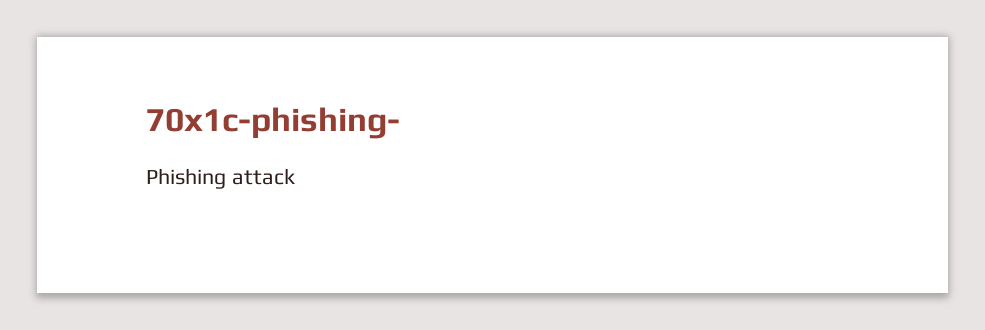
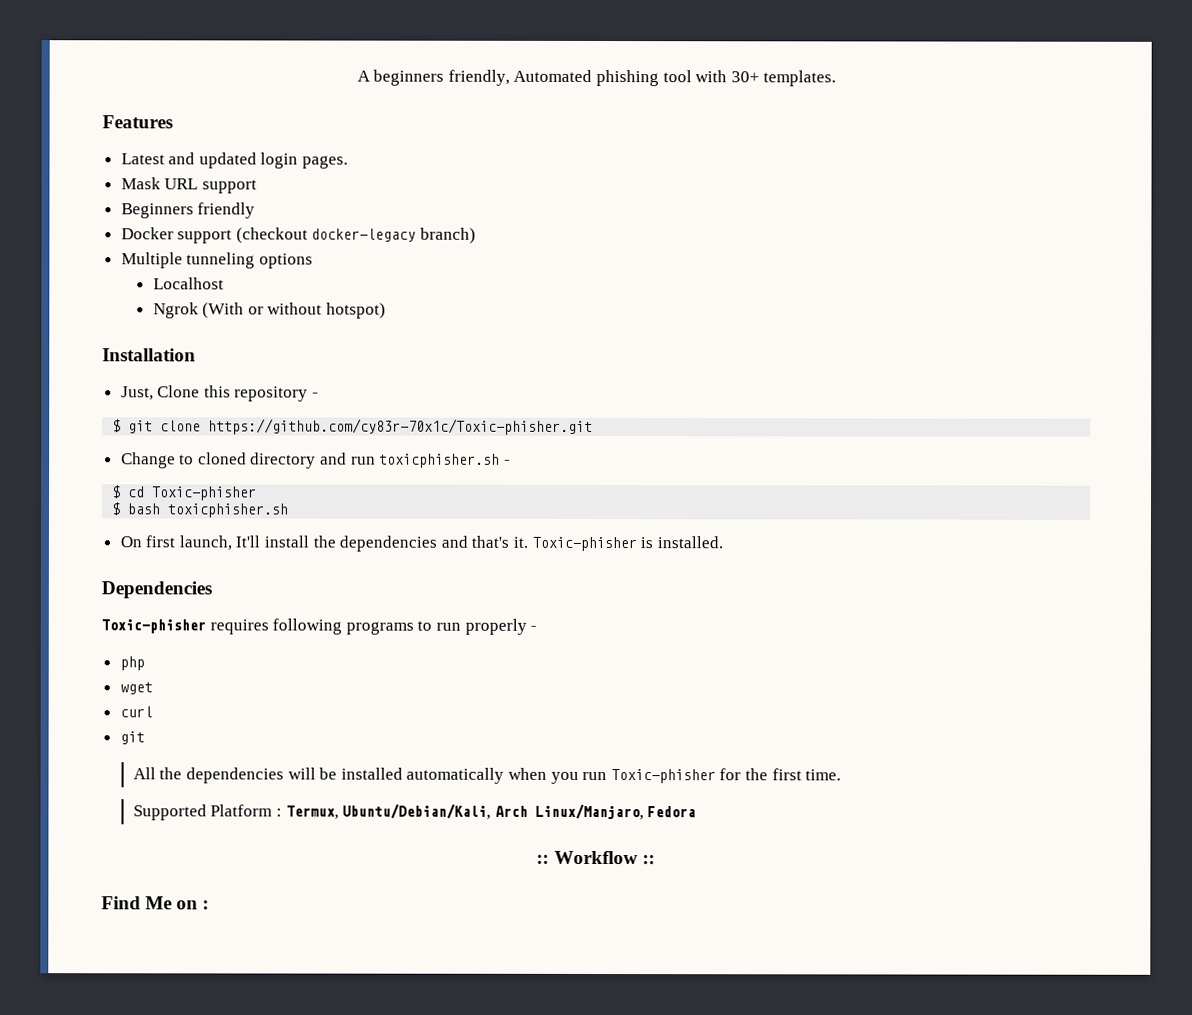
[146,107,400,139] [146,168,295,189] 70x1c-phishing- // Phishing attack -> [356,69,837,87] [102,115,173,129] [120,152,349,169] [120,177,257,194] [120,202,256,219] [120,227,477,244] [120,252,313,269] [152,277,224,290] [152,302,386,319] [102,348,196,362] [120,385,320,402] [112,418,594,435] [120,452,511,469] [112,485,258,501] [111,502,290,518] [119,535,723,552] [101,581,212,599] [101,618,538,635] [119,656,145,671] [119,682,153,695] [119,706,153,718] [119,731,145,745] [132,767,842,784] [132,803,697,821] [536,850,655,865] [101,896,210,910] A beginners friendly, Automated phishing tool with 30+ templates. // Features // Latest and updated login pages. // Mask URL support // Beginners friendly // Docker support (checkout docker-legacy branch) // Multiple tunneling options // Localhost // Ngrok (With or without hotspot) // Installation // Just, Clone this repository - // $ git clone https://github.com/cy83r-70x1c/Toxic-phisher.git // Change to cloned directory and run toxicphisher.sh - // $ cd Toxic-phisher // $ bash toxicphisher.sh // On first launch, It'll install the dependencies and that's it. Toxic-phisher is installed. // Dependencies // Toxic-phisher requires following programs to run properly - // php // wget // curl // git // All the dependencies will be installed automatically when you run Toxic-phisher for the first time. // Supported Platform : Termux, Ubuntu/Debian/Kali, Arch Linux/Manjaro, Fedora // :: Workflow :: // Find Me on :

